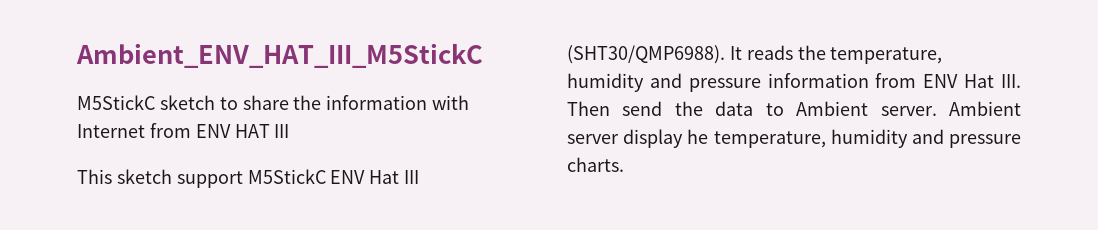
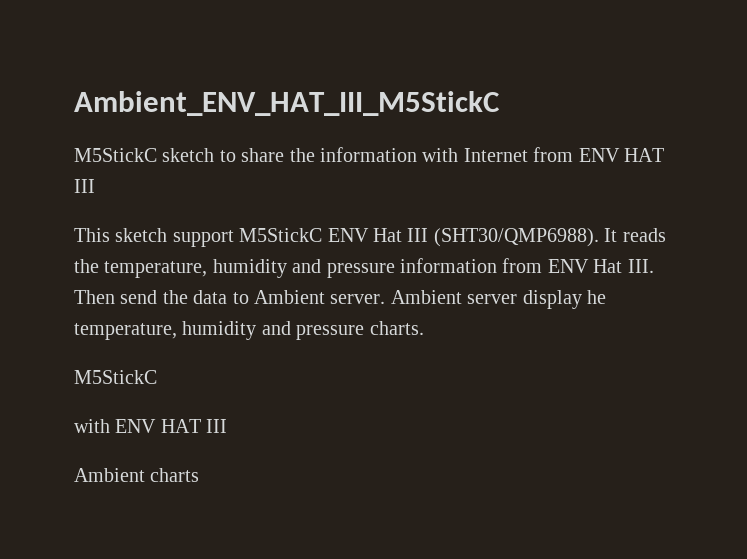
(624, 164) none -> [74,370,157,384] [74,419,228,433] [74,468,200,482] // M5StickC // with ENV HAT III // Ambient charts

